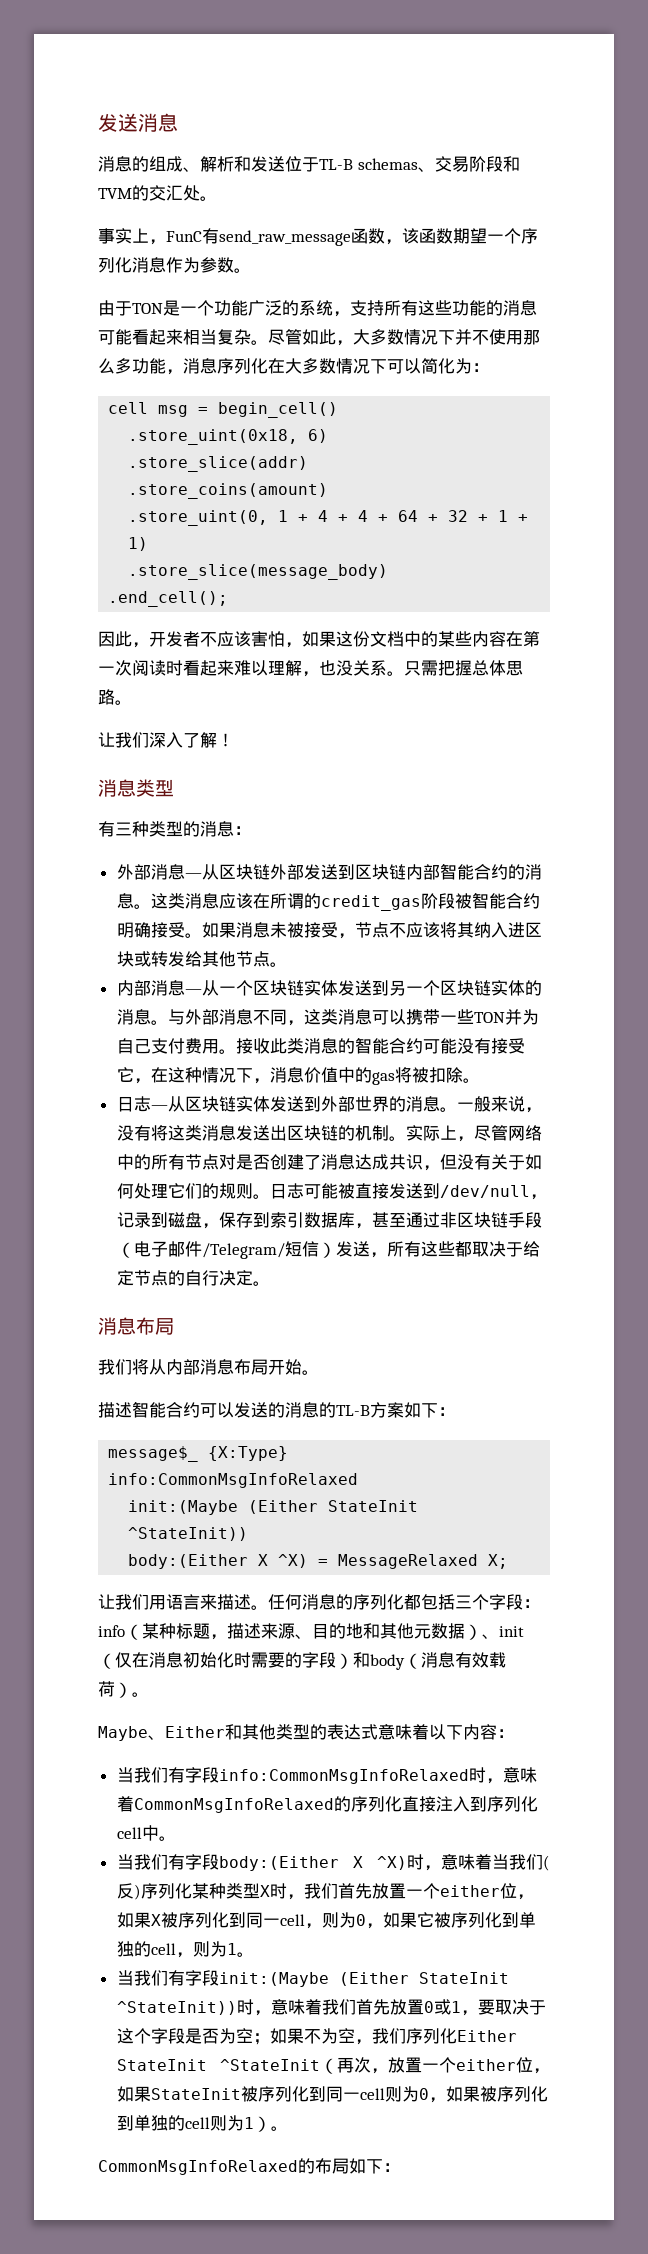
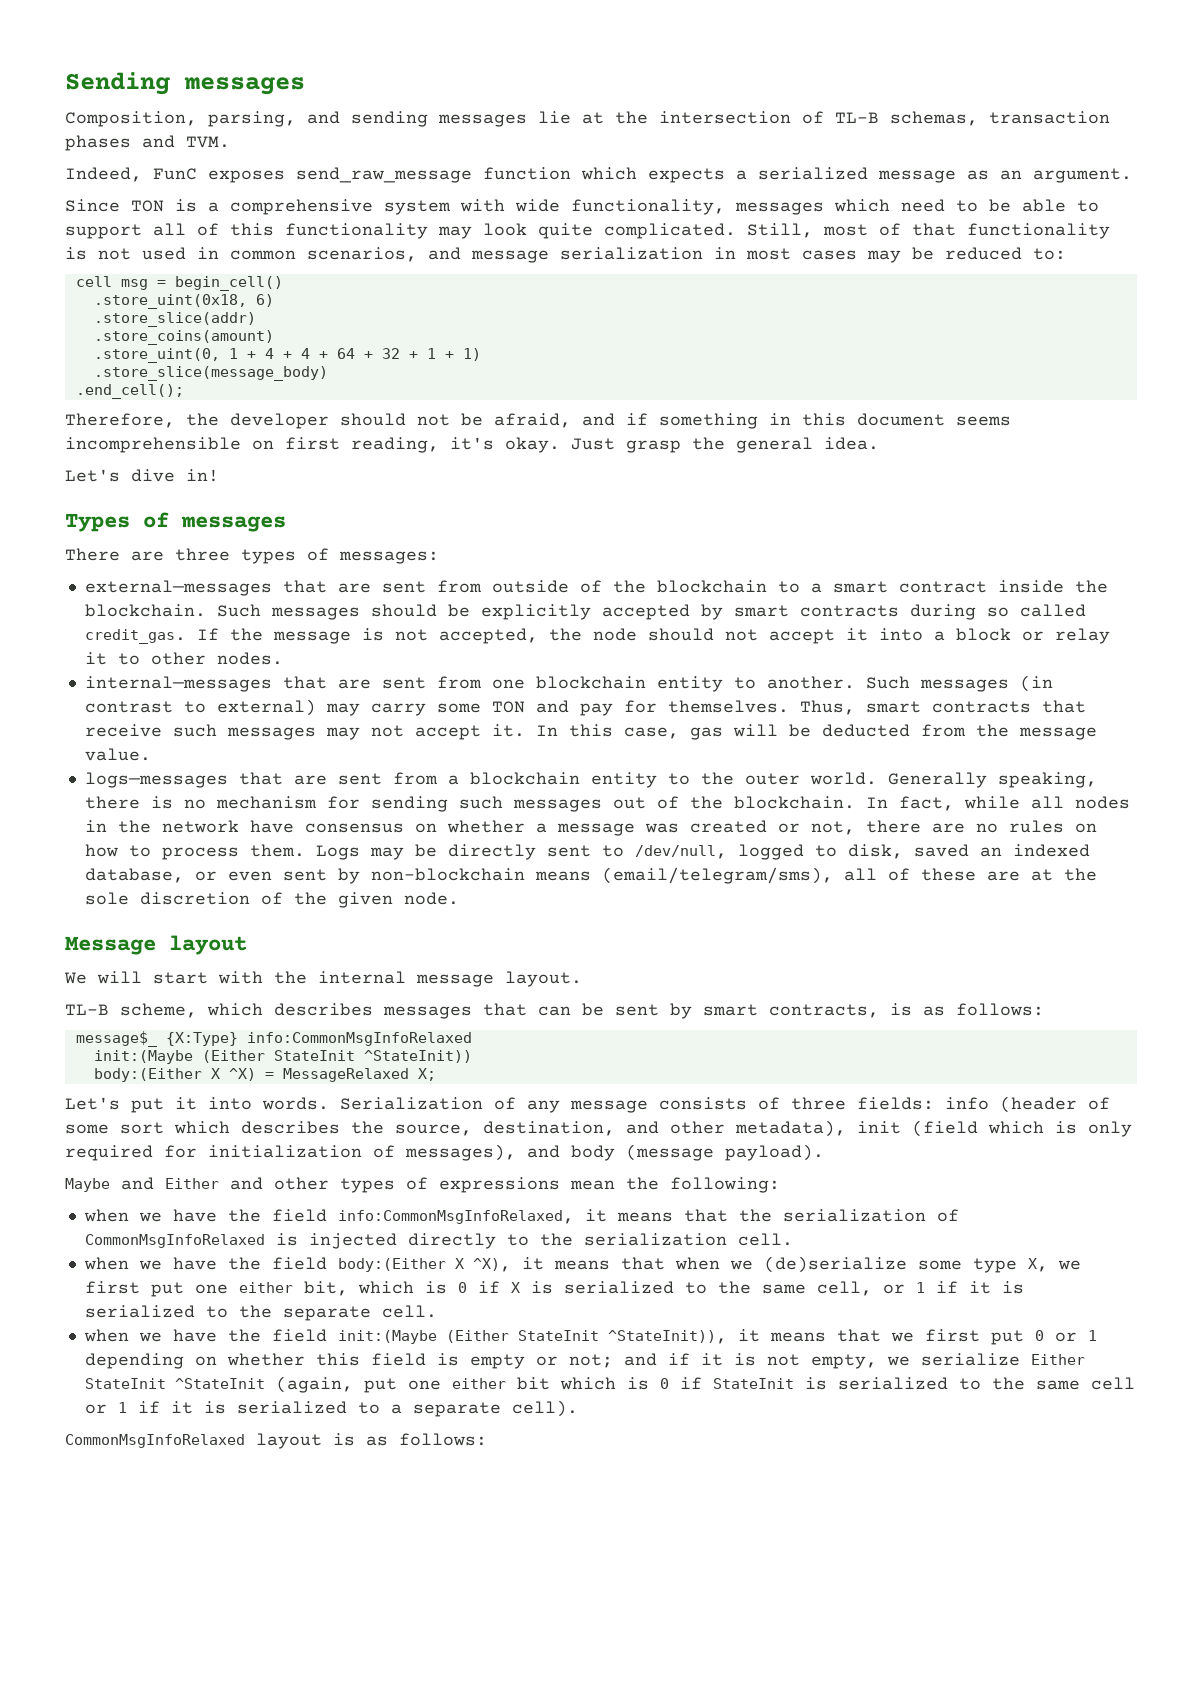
[98,113,178,132] [98,156,520,172] [98,185,217,201] [98,228,538,246] [98,257,251,273] [98,300,537,317] [98,329,540,346] [98,358,489,375] 发送消息 // 消息的组成、解析和发送位于TL-B schemas、交易阶段和TVM的交汇处。 // 事实上，FunC有send_raw_message函数，该函数期望一个序列化消息作为参数。 // 由于TON是一个功能广泛的系统，支持所有这些功能的消息可能看起来相当复杂。尽管如此，大多数情况下并不使用那么多功能，消息序列化在大多数情况下可以简化为： -> [65,72,305,95] [65,111,1110,127] [65,135,230,151] [65,167,1132,183] [65,199,1099,215] [65,223,1110,239] [65,247,1066,263] Sending messages // Composition, parsing, and sending messages lie at the intersection of TL-B schemas, transaction phases and TVM. // Indeed, FunC exposes send_raw_message function which expects a serialized message as an argument. // Since TON is a comprehensive system with wide functionality, messages which need to be able to support all of this functionality may look quite complicated. Still, most of that functionality is not used in common scenarios, and message serialization in most cases may be reduced to:
[98,631,540,648] [98,660,523,677] [98,689,132,705] [98,732,234,748] [98,779,174,797] [98,821,251,837] [116,863,542,880] [116,892,540,911] [116,922,542,939] [116,951,287,967] [116,980,542,996] [116,1009,539,1026] [116,1037,525,1054] [116,1067,480,1085] [116,1096,542,1113] [116,1125,542,1142] [116,1154,542,1171] [116,1183,547,1200] [116,1212,542,1229] [116,1241,540,1259] [116,1270,270,1286] [98,1317,174,1335] [98,1359,319,1375] [98,1401,455,1418] 因此，开发者不应该害怕，如果这份文档中的某些内容在第一次阅读时看起来难以理解，也没关系。只需把握总体思路。 // 让我们深入了解！ // 消息类型 // 有三种类型的消息： // 外部消息—从区块链外部发送到区块链内部智能合约的消息。这类消息应该在所谓的credit_gas阶段被智能合约明确接受。如果消息未被接受，节点不应该将其纳入进区块或转发给其他节点。 // 内部消息—从一个区块链实体发送到另一个区块链实体的消息。与外部消息不同，这类消息可以携带一些TON并为自己支付费用。接收此类消息的智能合约可能没有接受它，在这种情况下，消息价值中的gas将被扣除。 // 日志—从区块链实体发送到外部世界的消息。一般来说，没有将这类消息发送出区块链的机制。实际上，尽管网络中的所有节点对是否创建了消息达成共识，但没有关于如何处理它们的规则。日志可能被直接发送到/dev/null，记录到磁盘，保存到索引数据库，甚至通过非区块链手段（电子邮件/Telegram/短信）发送，所有这些都取决于给定节点的自行决定。 // 消息布局 // 我们将从内部消息布局开始。 // 描述智能合约可以发送的消息的TL-B方案如下： -> [65,413,1011,429] [65,437,879,453] [65,469,219,482] [65,512,286,532] [65,548,439,564] [84,580,1108,596] [84,604,1086,620] [84,628,1110,644] [84,652,283,665] [84,675,1053,692] [84,699,1086,716] [84,724,1097,740] [84,748,151,761] [84,772,1097,788] [84,796,1130,812] [84,820,1097,836] [84,844,1090,860] [84,867,1097,884] [84,892,459,908] [65,935,247,955] [64,971,582,987] [65,1003,1044,1019] Therefore, the developer should not be afraid, and if something in this document seems incomprehensible on first reading, it's okay. Just grasp the general idea. // Let's dive in! // Types of messages // There are three types of messages: // external—messages that are sent from outside of the blockchain to a smart contract inside the blockchain. Such messages should be explicitly accepted by smart contracts during so called credit_gas. If the message is not accepted, the node should not accept it into a block or relay it to other nodes. // internal—messages that are sent from one blockchain entity to another. Such messages (in contrast to external) may carry some TON and pay for themselves. Thus, smart contracts that receive such messages may not accept it. In this case, gas will be deducted from the message value. // logs—messages that are sent from a blockchain entity to the outer world. Generally speaking, there is no mechanism for sending such messages out of the blockchain. In fact, while all nodes in the network have consensus on whether a message was created or not, there are no rules on how to process them. Logs may be directly sent to /dev/null, logged to disk, saved an indexed database, or even sent by non-blockchain means (email/telegram/sms), all of these are at the sole discretion of the given node. // Message layout // We will start with the internal message layout. // TL-B scheme, which describes messages that can be sent by smart contracts, is as follows:
[98,1594,540,1610] [98,1623,524,1640] [98,1652,506,1670] [98,1681,149,1698] [98,1724,514,1741] [116,1767,537,1784] [116,1796,538,1813] [116,1825,176,1841] [116,1854,550,1871] [116,1883,534,1900] [116,1912,536,1929] [116,1941,254,1958] [116,1970,509,1987] [116,1999,546,2016] [116,2028,517,2045] [116,2057,550,2074] [116,2086,548,2103] [116,2115,288,2132] [98,2158,400,2175] 让我们用语言来描述。任何消息的序列化都包括三个字段：info（某种标题，描述来源、目的地和其他元数据）、init（仅在消息初始化时需要的字段）和body（消息有效载荷）。 // Maybe、Either和其他类型的表达式意味着以下内容： // 当我们有字段info:CommonMsgInfoRelaxed时，意味着CommonMsgInfoRelaxed的序列化直接注入到序列化cell中。 // 当我们有字段body:(Either X ^X)时，意味着当我们(反)序列化某种类型X时，我们首先放置一个either位，如果X被序列化到同一cell，则为0，如果它被序列化到单独的cell，则为1。 // 当我们有字段init:(Maybe (Either StateInit ^StateInit))时，意味着我们首先放置0或1，要取决于这个字段是否为空；如果不为空，我们序列化Either StateInit ^StateInit（再次，放置一个either位，如果StateInit被序列化到同一cell则为0，如果被序列化到单独的cell则为1）。 // CommonMsgInfoRelaxed的布局如下： -> [65,1096,1110,1113] [65,1120,1132,1137] [65,1144,824,1161] [65,1177,780,1193] [83,1209,959,1224] [84,1233,793,1249] [83,1256,1081,1273] [84,1281,1024,1297] [84,1305,437,1321] [83,1329,1097,1345] [84,1353,1085,1369] [84,1376,1135,1393] [84,1400,578,1417] [65,1433,487,1449] Let's put it into words. Serialization of any message consists of three fields: info (header of some sort which describes the source, destination, and other metadata), init (field which is only required for initialization of messages), and body (message payload). // Maybe and Either and other types of expressions mean the following: // when we have the field info:CommonMsgInfoRelaxed, it means that the serialization of CommonMsgInfoRelaxed is injected directly to the serialization cell. // when we have the field body:(Either X ^X), it means that when we (de)serialize some type X, we first put one either bit, which is 0 if X is serialized to the same cell, or 1 if it is serialized to the separate cell. // when we have the field init:(Maybe (Either StateInit ^StateInit)), it means that we first put 0 or 1 depending on whether this field is empty or not; and if it is not empty, we serialize Either StateInit ^StateInit (again, put one either bit which is 0 if StateInit is serialized to the same cell or 1 if it is serialized to a separate cell). // CommonMsgInfoRelaxed layout is as follows:

